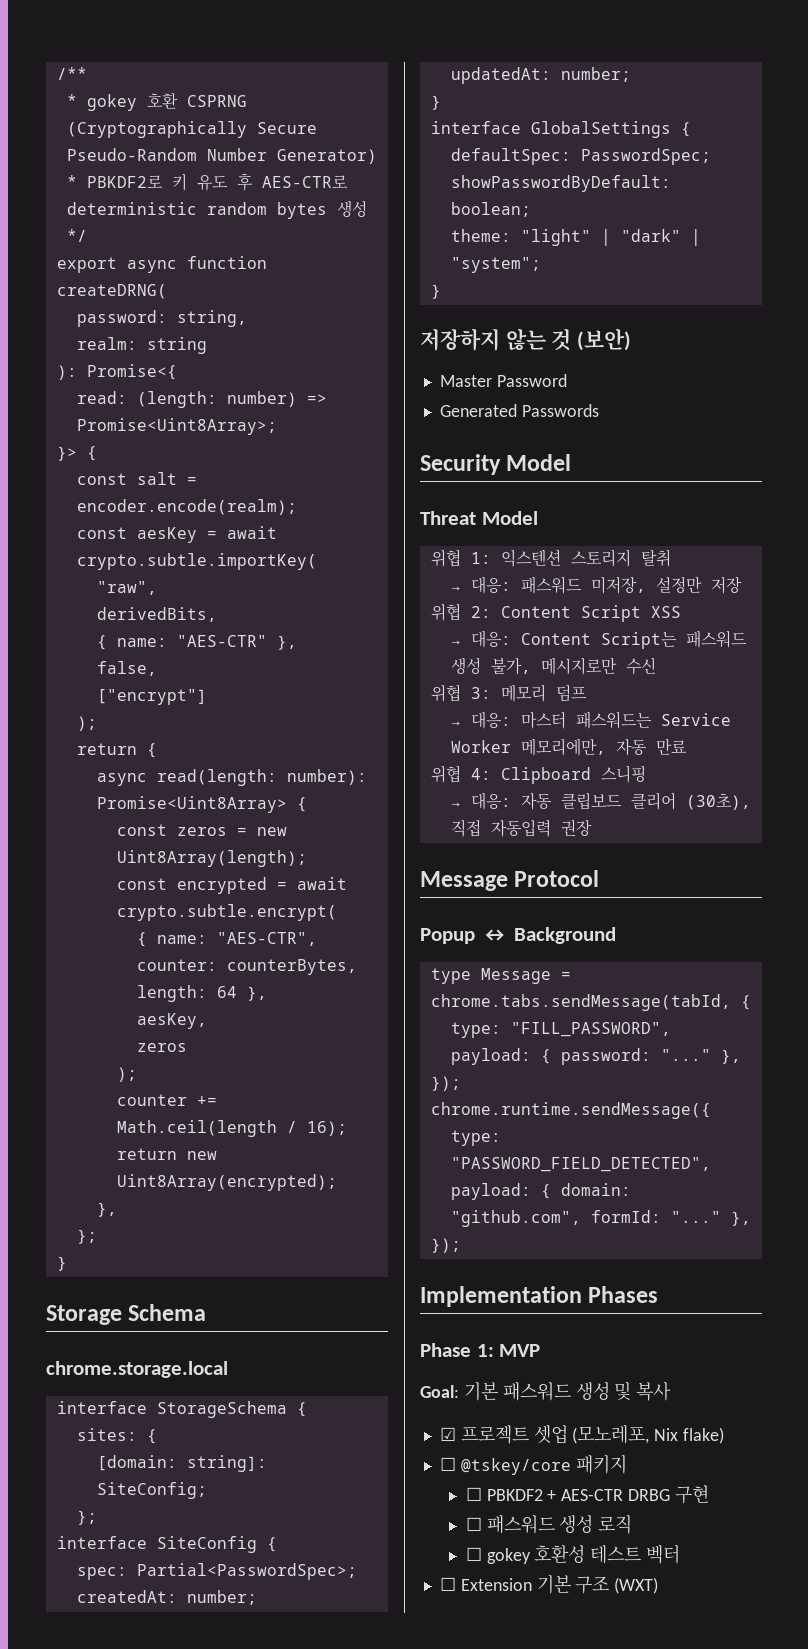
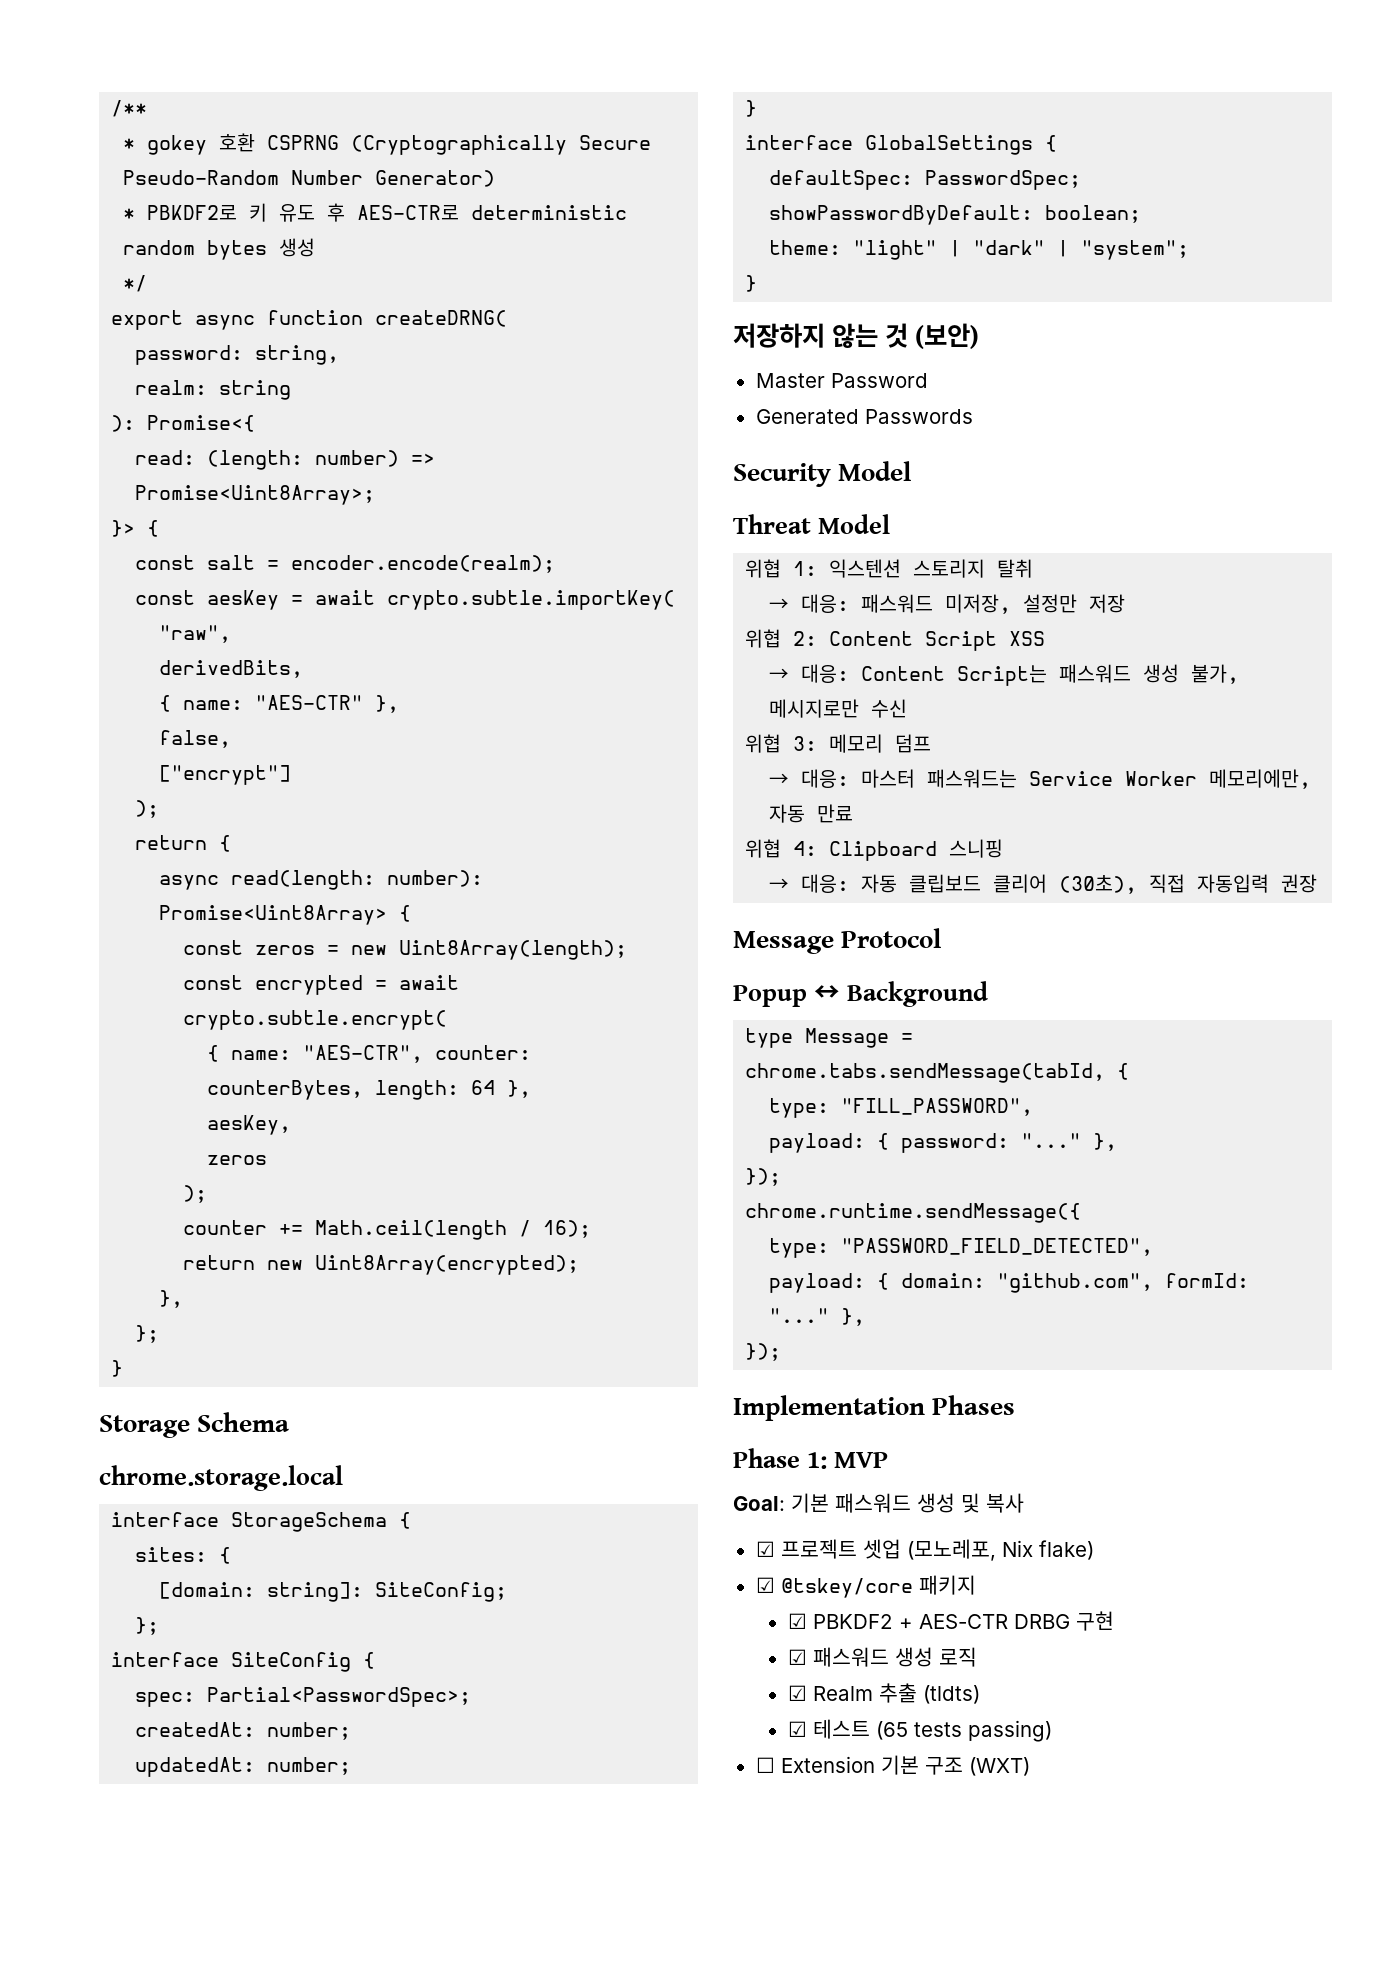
[439,1457,456,1471] ☐ -> [755,1577,775,1593] ☑
[465,1487,482,1501] ☐ -> [787,1613,807,1629] ☑
[465,1517,482,1531] ☐ -> [787,1649,807,1665] ☑
[465,1544,681,1564] ☐ gokey 호환성 테스트 벡터 -> [787,1683,980,1704] [787,1719,1052,1742] ☑ Realm 추출 (tldts) // ☑ 테스트 (65 tests passing)

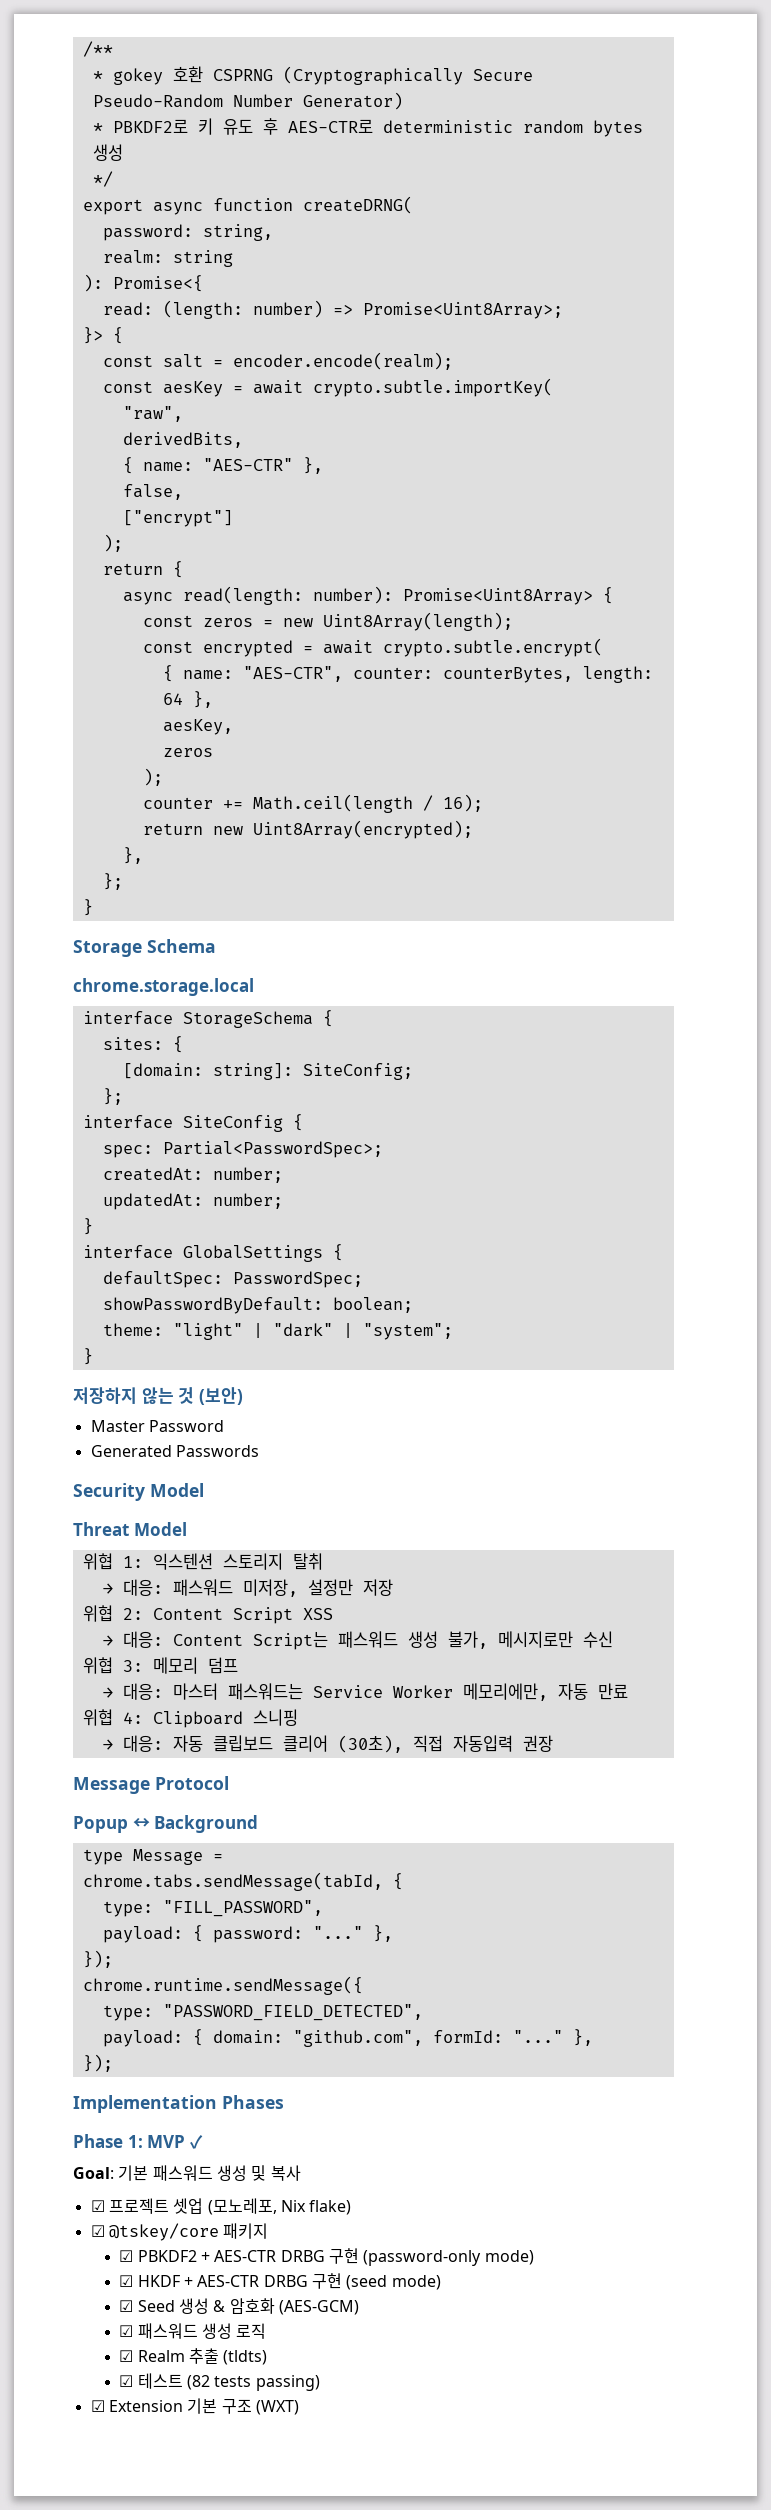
(888, 1460) none -> [189,2135,203,2149] ✓
(1114, 1621) none -> [363,2250,534,2266] [119,2273,441,2290] [119,2298,359,2315] (password-only mode) // ☑ HKDF + AES-CTR DRBG 구현 (seed mode) // ☑ Seed 생성 & 암호화 (AES-GCM)
[875,1721,908,1740] (65 -> [187,2375,211,2390] (82
[755,1757,775,1773] ☐ -> [90,2400,105,2412] ☑

